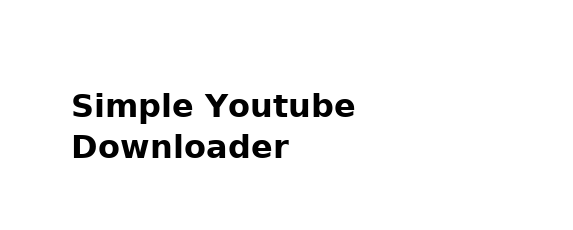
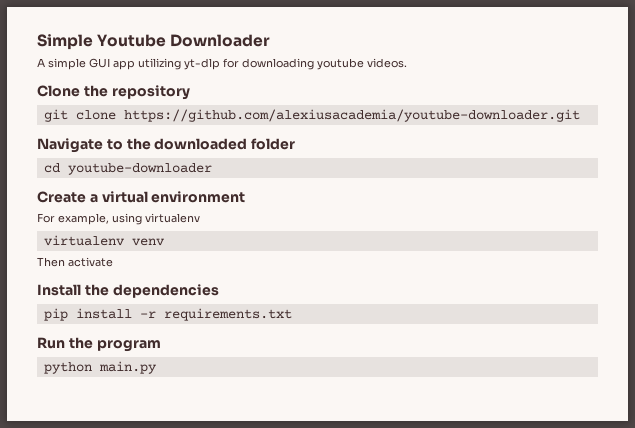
(289, 146) none -> [37,58,407,70] [37,85,190,100] [43,109,580,122] [37,138,296,153] [43,163,212,175] [37,191,246,203] [37,213,200,225] [43,235,165,246] [37,257,113,267] [37,284,219,298] [43,308,292,321] [37,337,161,352] [43,361,157,374] // A simple GUI app utilizing yt-dlp for downloading youtube videos. // Clone the repository // git clone https://github.com/alexiusacademia/youtube-downloader.git // Navigate to the downloaded folder // cd youtube-downloader // Create a virtual environment // For example, using virtualenv // virtualenv venv // Then activate // Install the dependencies // pip install -r requirements.txt // Run the program // python main.py

